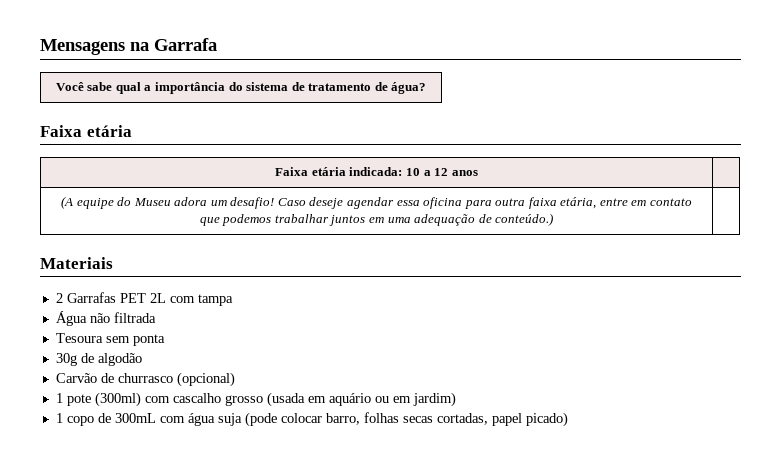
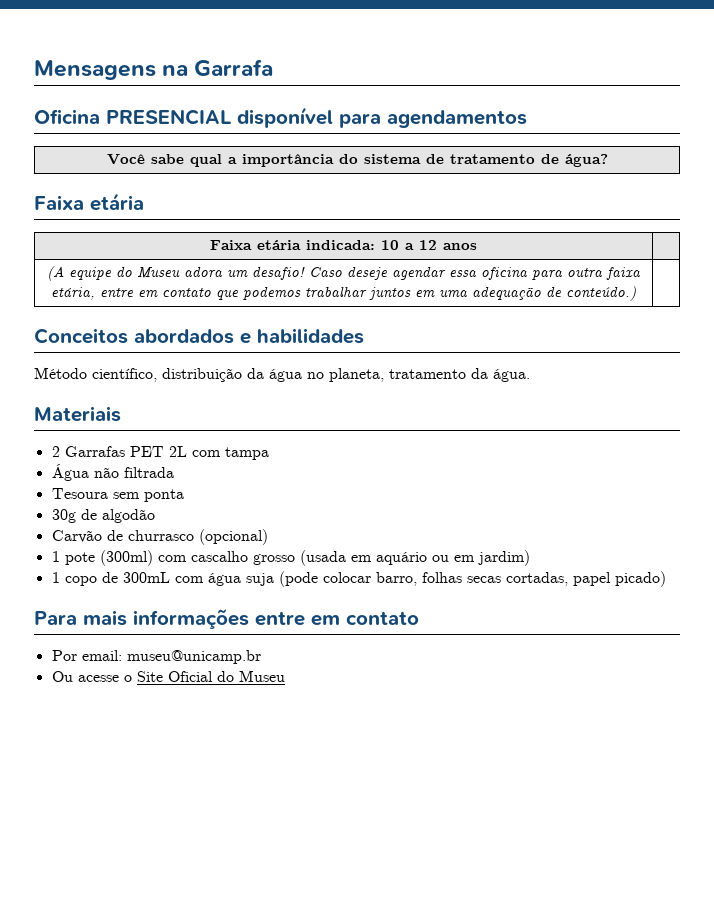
(217, 44) none -> [34,107,527,128] // Oficina PRESENCIAL disponível para agendamentos
(554, 219) none -> [34,328,364,344] [34,367,530,382] // Conceitos abordados e habilidades // Método científico, distribuição da água no planeta, tratamento da água.
(568, 419) none -> [34,609,419,629] [51,650,261,664] [51,670,285,682] // Para mais informações entre em contato // Por email: museu@unicamp.br // Ou acesse o Site Oficial do Museu

